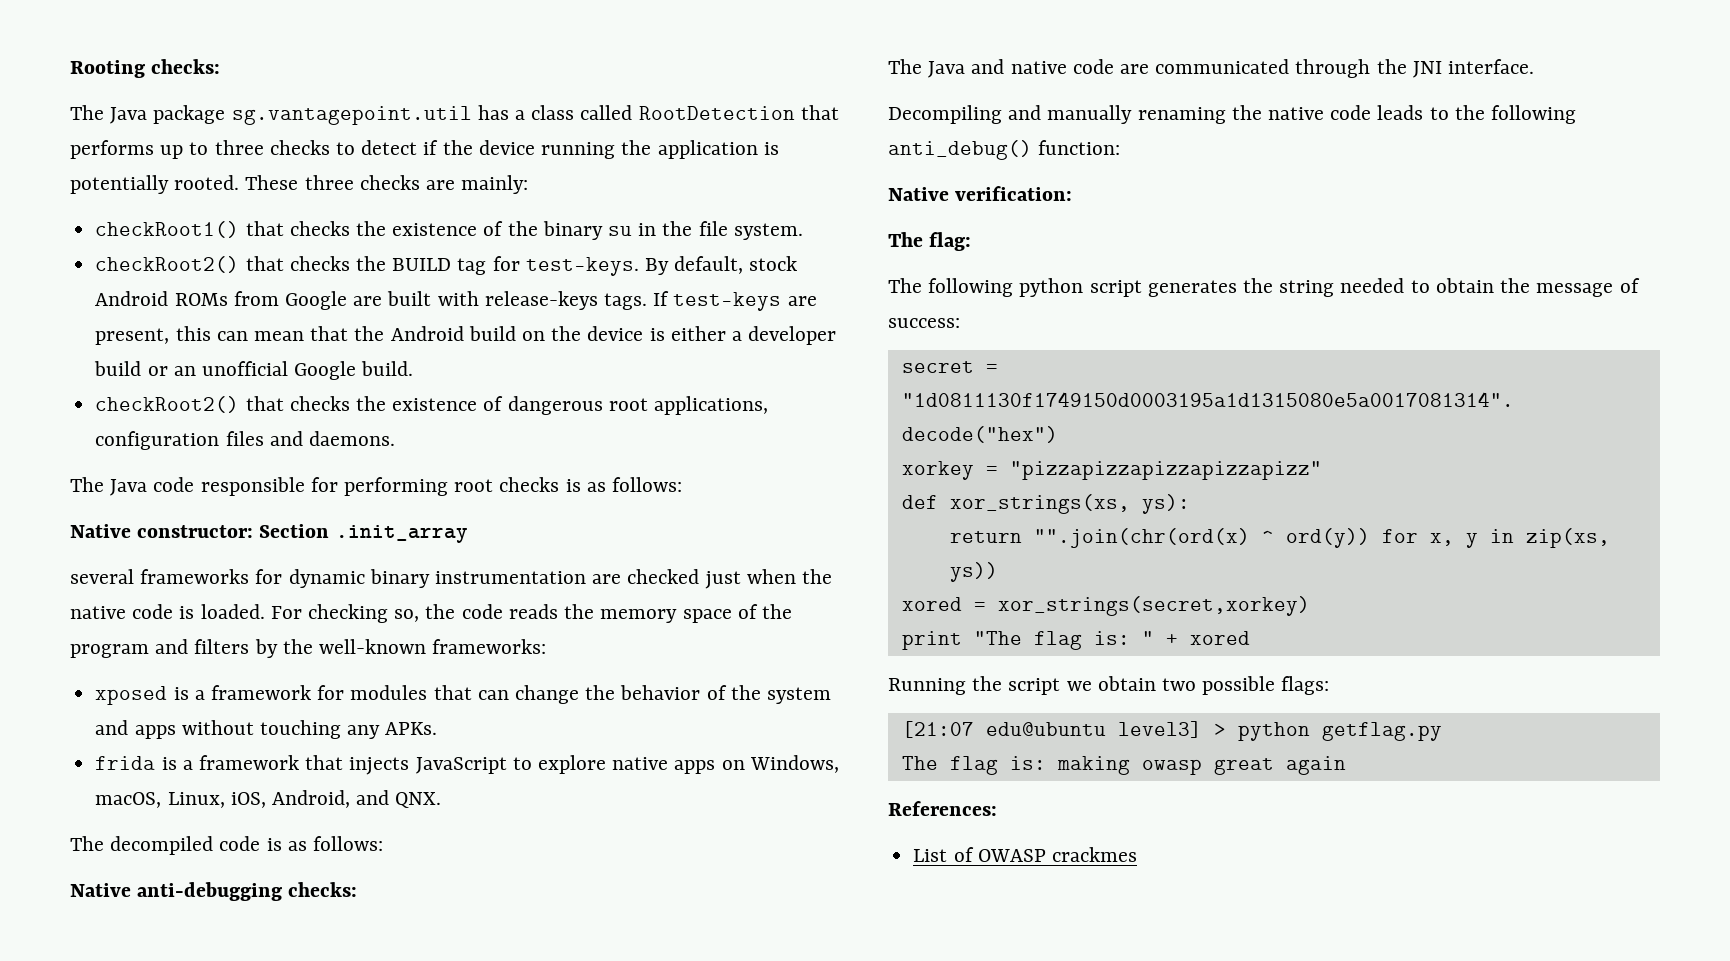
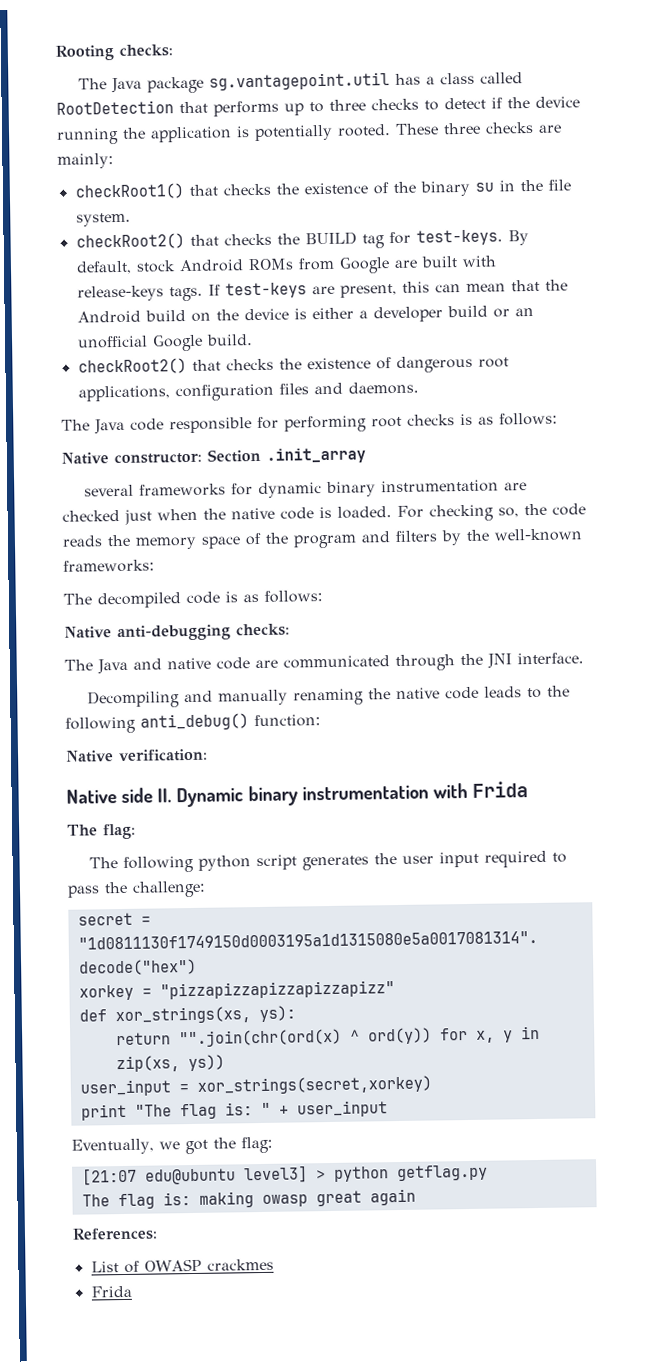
[95,685,832,705] [95,720,438,739] [95,755,839,775] [95,790,442,808] // xposed is a framework for modules that can change the behavior of the system and apps without touching any APKs. // frida is a framework that injects JavaScript to explore native apps on Windows, macOS, Linux, iOS, Android, and QNX. -> (155, 566) none
(1073, 193) none -> [66,781,528,808] // Native side II. Dynamic binary instrumentation with Frida
[1279,278,1640,297] [888,318,960,328] string needed to obtain the message of success: -> [402,850,568,868] [67,880,206,898] user input required to pass the challenge:
[901,597,962,611] xored -> [79,1079,171,1097] user_input
[1189,631,1250,645] [888,676,1330,695] xored // Running the script we obtain two possible flags: -> [296,1100,388,1118] [71,1136,273,1155] user_input // Eventually, we got the flag:
(1137, 854) none -> [90,1285,132,1298] // Frida

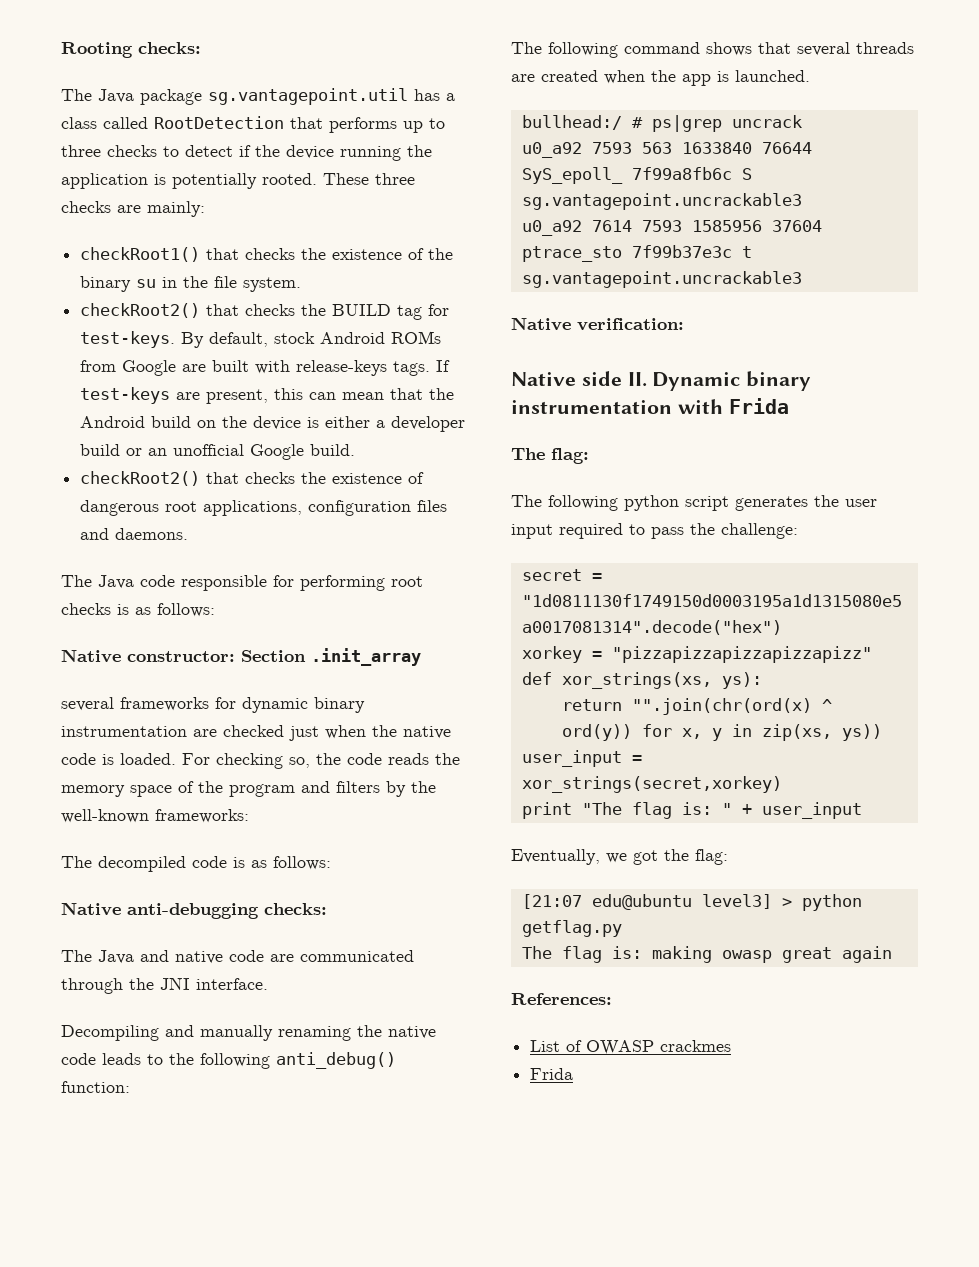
(321, 721) none -> [511,42,914,58] [511,70,810,86] [521,115,802,132] [521,142,812,158] [521,167,752,184] [521,193,802,210] [521,220,822,236] [521,245,752,262] [521,271,802,288] // The following command shows that several threads are created when the app is launched. // bullhead:/ # ps|grep uncrack // u0_a92 7593 563 1633840 76644 SyS_epoll_ 7f99a8fb6c S sg.vantagepoint.uncrackable3 // u0_a92 7614 7593 1585956 37604 ptrace_sto 7f99b37e3c t sg.vantagepoint.uncrackable3

